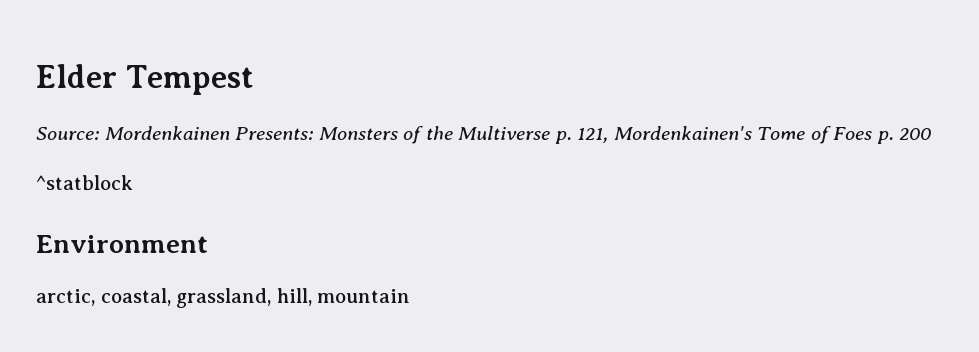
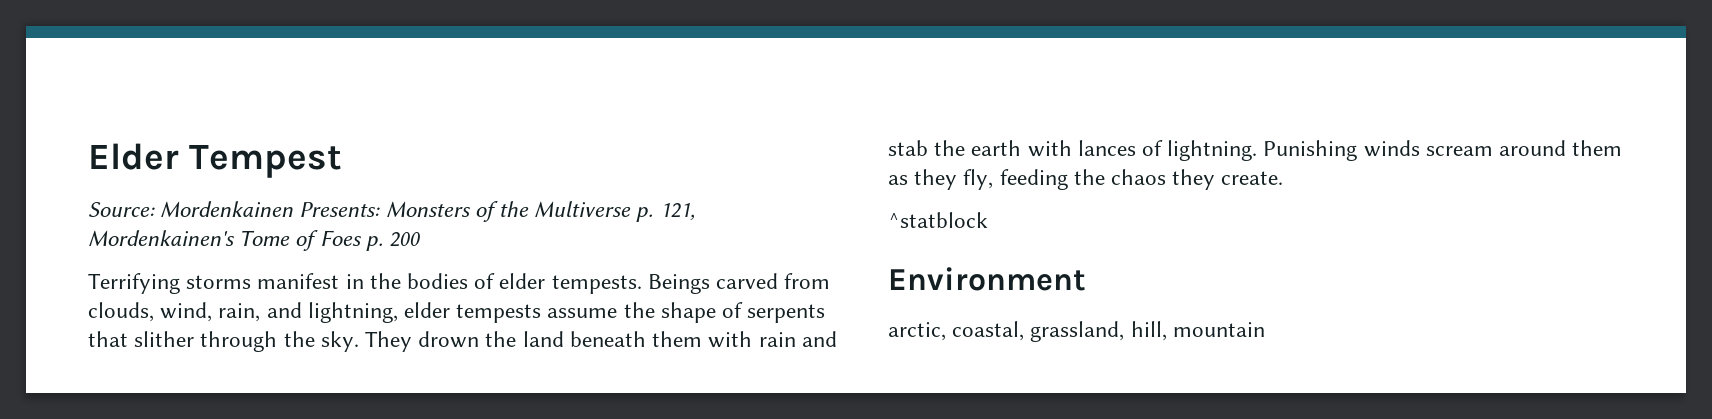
(932, 134) none -> [88,273,831,294] [88,302,826,323] [88,331,837,352] [888,140,1623,161] [888,169,1284,190] // Terrifying storms manifest in the bodies of elder tempests. Beings carved from clouds, wind, rain, and lightning, elder tempests assume the shape of serpents that slither through the sky. They drown the land beneath them with rain and stab the earth with lances of lightning. Punishing winds scream around them as they fly, feeding the chaos they create.

